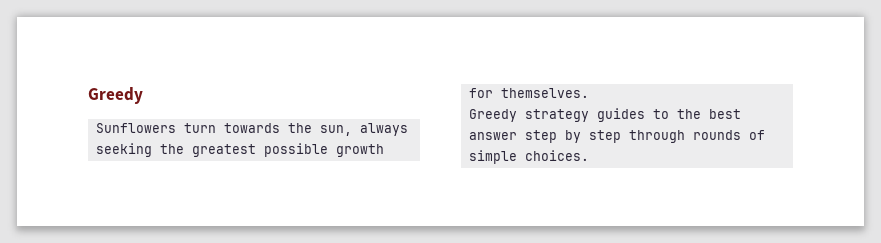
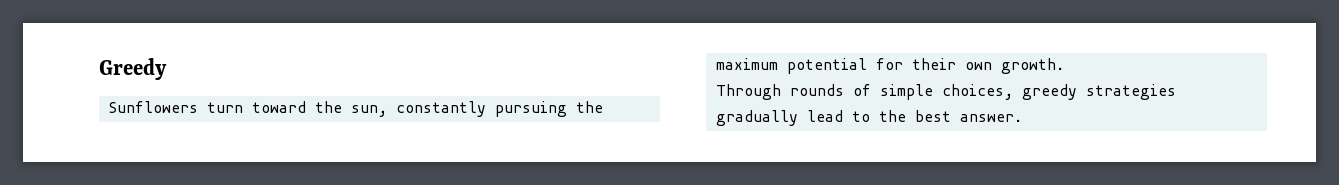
[224,123,281,133] towards -> [252,101,307,113] toward
[360,123,409,136] [96,143,385,157] [469,88,590,98] [469,108,742,122] [469,130,766,143] [469,150,590,164] always seeking the greatest possible growth for themselves. // Greedy strategy guides to the best answer step by step through rounds of simple choices. -> [396,101,604,117] [716,58,1065,74] [716,84,1177,100] [716,110,1023,126] constantly pursuing the maximum potential for their own growth. // Through rounds of simple choices, greedy strategies gradually lead to the best answer.

